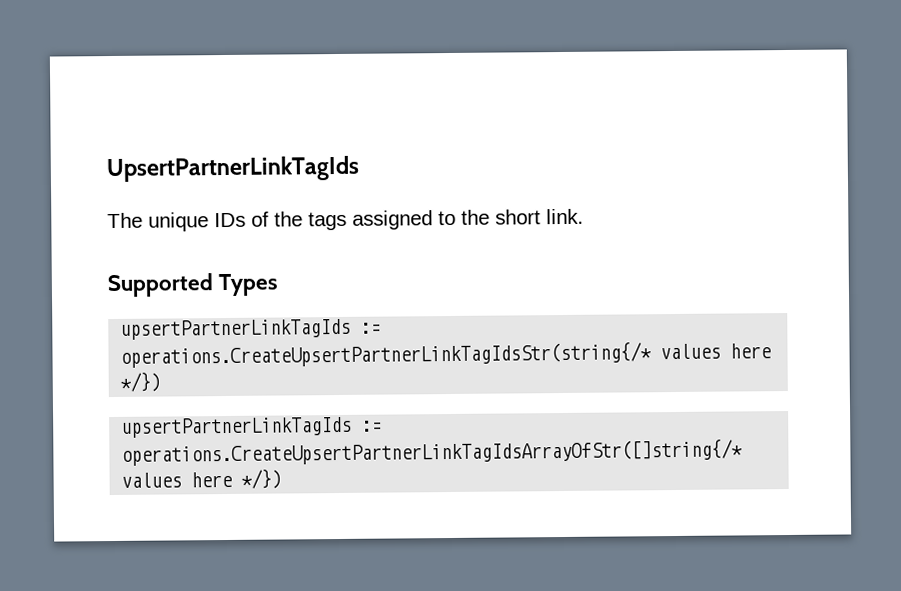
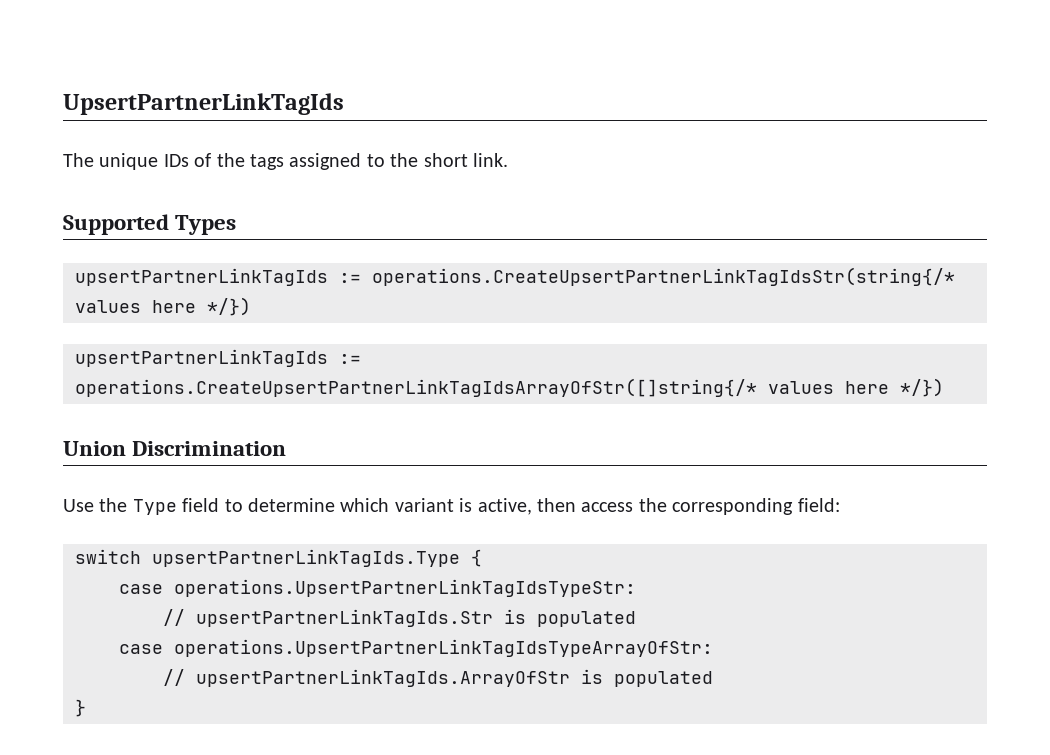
(283, 478) none -> [63,441,287,456] [63,498,840,515] [75,549,482,567] [119,579,636,597] [163,609,636,627] [119,639,713,657] [163,669,713,687] [75,699,86,717] // Union Discrimination // Use the Type field to determine which variant is active, then access the corresponding field: // switch upsertPartnerLinkTagIds.Type { // case operations.UpsertPartnerLinkTagIdsTypeStr: // // upsertPartnerLinkTagIds.Str is populated // case operations.UpsertPartnerLinkTagIdsTypeArrayOfStr: // // upsertPartnerLinkTagIds.ArrayOfStr is populated // }

